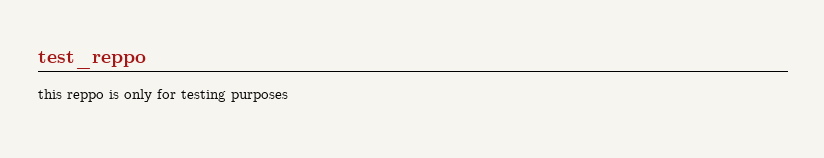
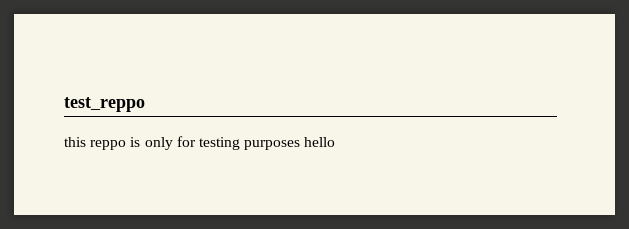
(288, 97) none -> [304,137,336,147] hello

